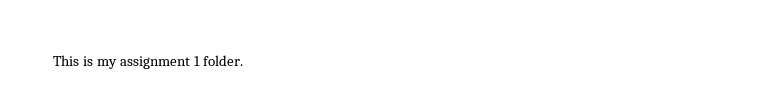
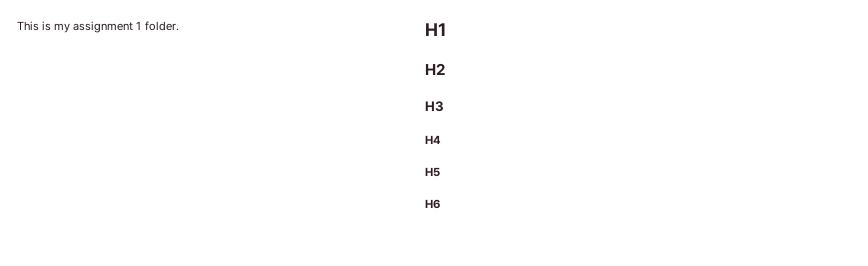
(243, 60) none -> [425,23,446,36] [425,63,445,75] [425,101,444,112] [425,135,441,144] [425,167,440,177] [425,199,440,209] // H1 // H2 // H3 // H4 // H5 // H6

